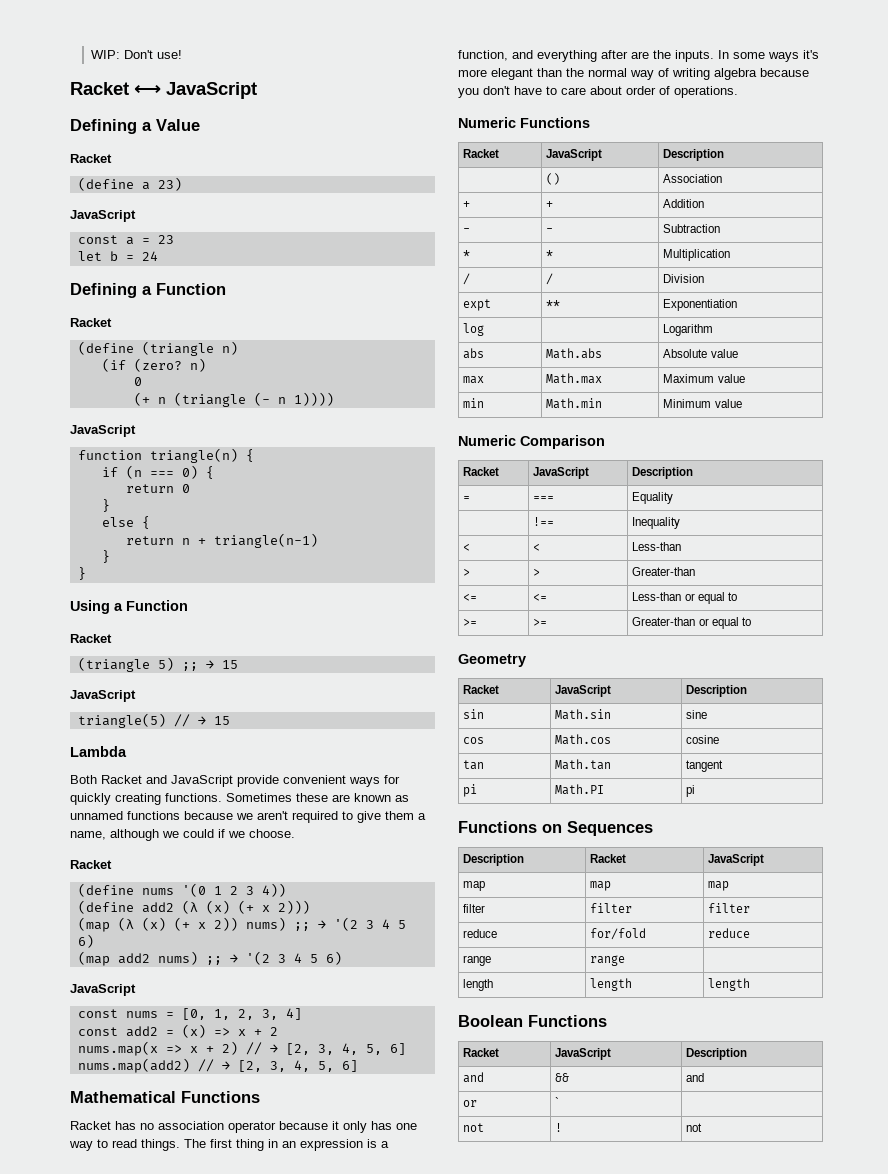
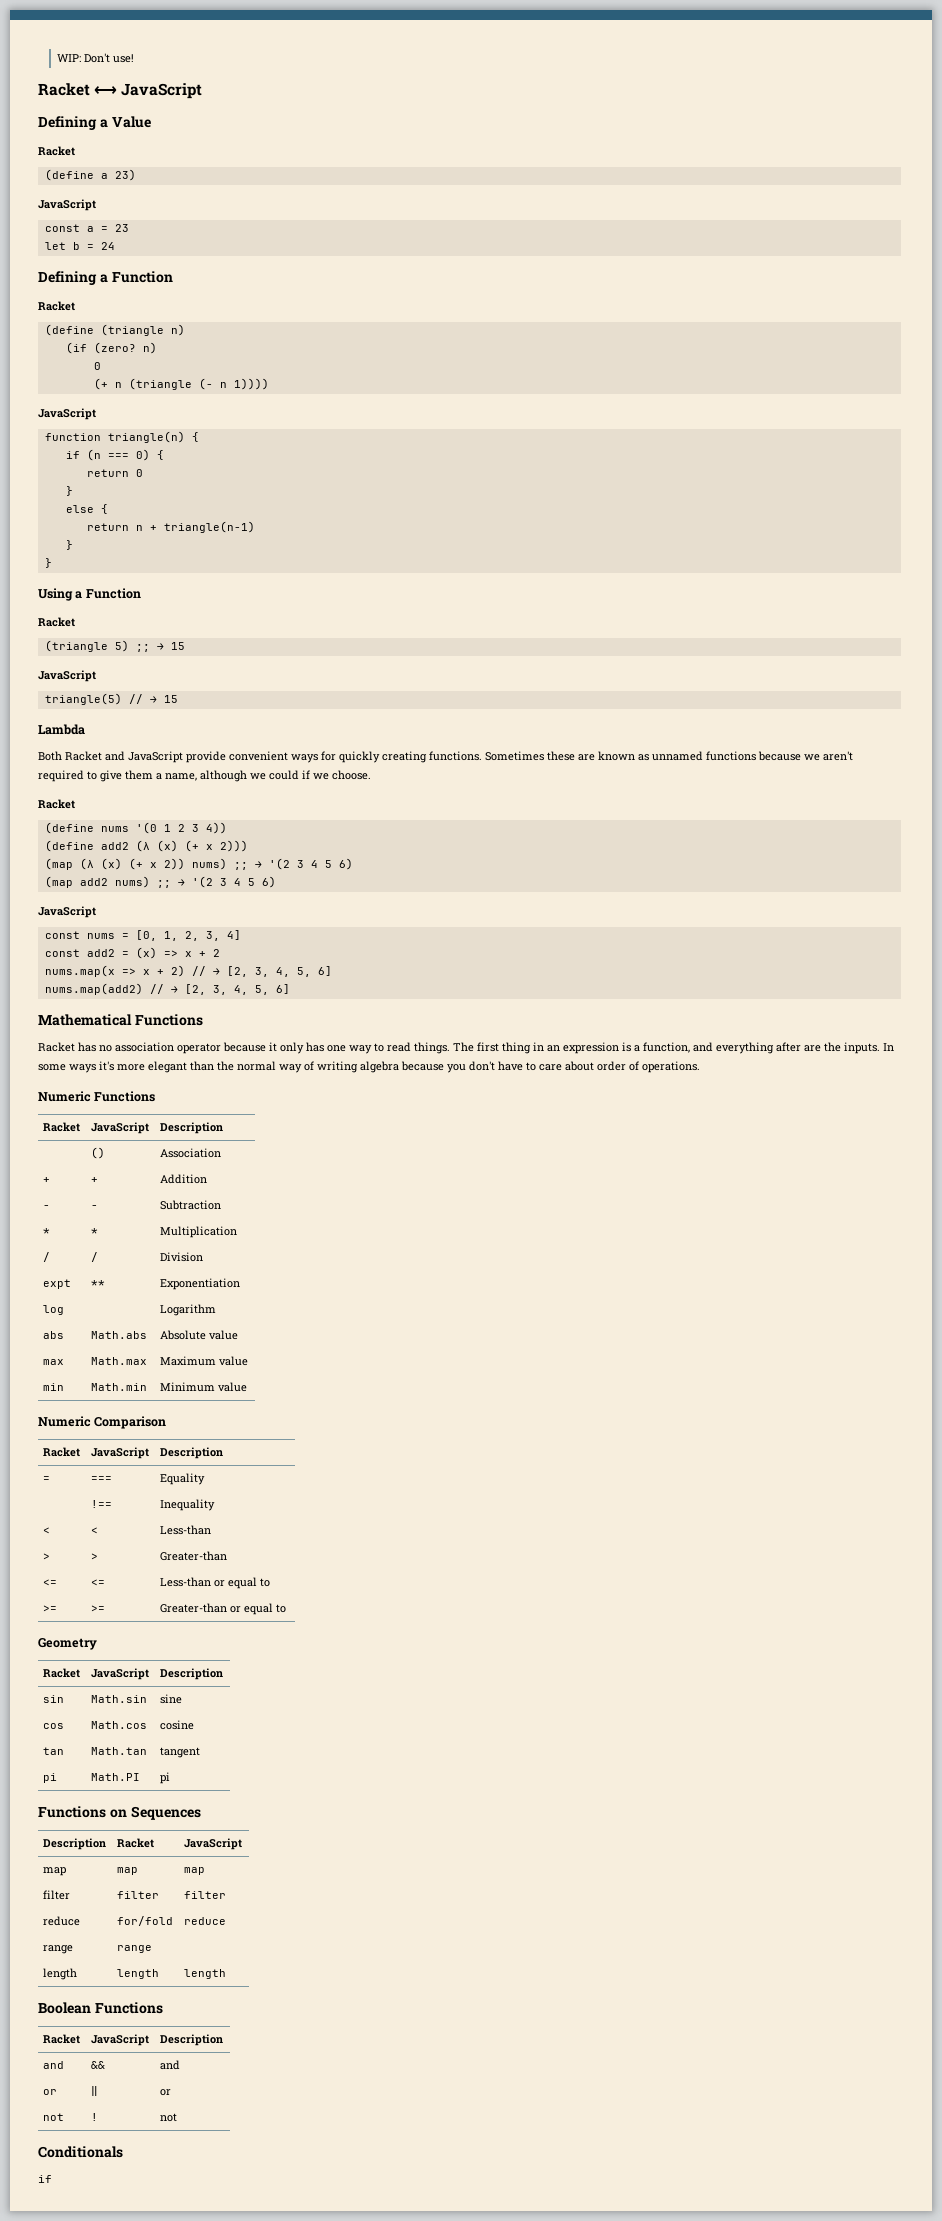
[555,1097,560,1107] ` | -> [91,2086,99,2096] [160,2089,172,2096] ‖ | or
(703, 1127) none -> [38,2146,123,2158] [38,2175,52,2183] // Conditionals // if

